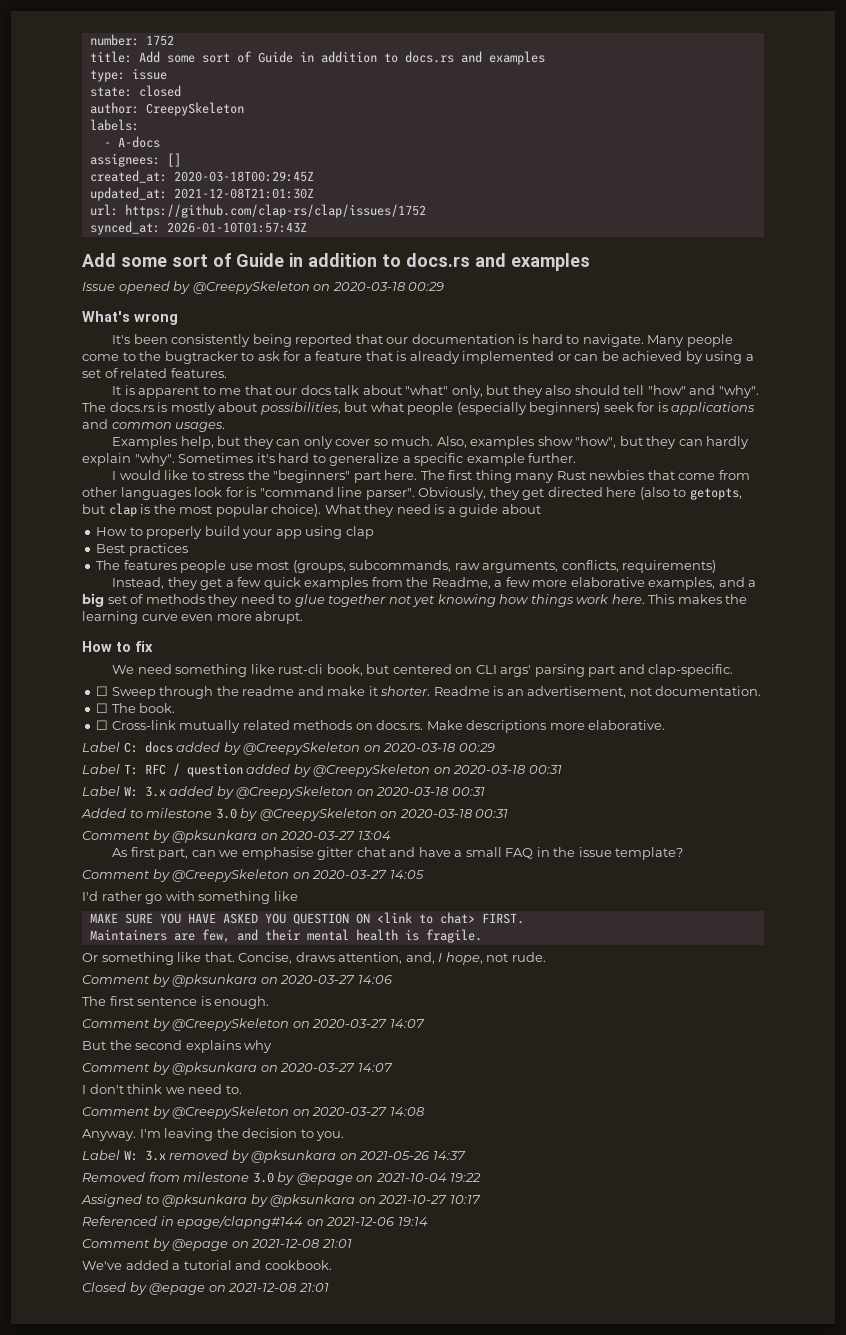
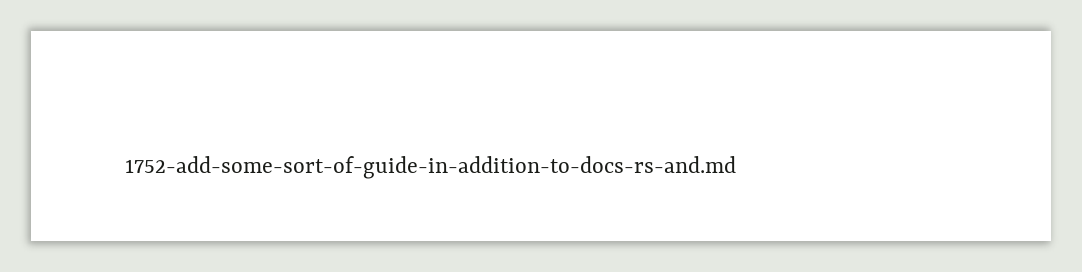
[89,34,174,46] [89,51,545,65] [89,68,167,82] [89,85,181,97] [89,102,244,116] [89,119,139,131] [103,136,160,148] [89,153,181,167] [89,170,314,183] [89,187,314,201] [89,204,426,218] [89,221,307,235] [82,253,590,271] [82,281,445,294] [82,311,178,325] [112,334,733,347] [82,351,754,364] [82,368,227,378] [112,385,759,398] [82,402,756,415] [82,419,226,432] [112,436,750,449] [82,453,577,466] [112,470,750,483] [82,487,742,500] [82,503,541,517] [96,526,374,539] [96,543,188,556] [96,560,717,573] [112,577,757,590] [82,593,748,607] [82,611,304,624] [82,641,153,652] [112,664,734,677] [96,686,762,699] [96,703,176,713] [96,720,666,733] [82,741,495,755] [82,763,562,777] [82,786,485,799] [81,808,509,821] [82,830,391,843] [112,847,684,860] [82,869,424,882] [82,891,298,904] [89,912,524,925] [89,929,482,943] [82,952,546,965] [82,974,392,987] [82,996,270,1009] [82,1018,425,1031] [82,1040,273,1053] [82,1062,393,1075] [82,1084,242,1094] [82,1106,425,1119] [82,1128,345,1141] [82,1150,466,1163] [82,1172,482,1185] [81,1194,481,1207] [82,1215,428,1229] [82,1238,352,1251] [82,1260,332,1270] [82,1282,329,1295] number: 1752 // title: Add some sort of Guide in addition to docs.rs and examples // type: issue // state: closed // author: CreepySkeleton // labels: // - A-docs // assignees: [] // created_at: 2020-03-18T00:29:45Z // updated_at: 2021-12-08T21:01:30Z // url: https://github.com/clap-rs/clap/issues/1752 // synced_at: 2026-01-10T01:57:43Z // Add some sort of Guide in addition to docs.rs and examples // Issue opened by @CreepySkeleton on 2020-03-18 00:29 // What's wrong // It's been consistently being reported that our documentation is hard to navigate. Many people come to the bugtracker to ask for a feature that is already implemented or can be achieved by using a set of related features. // It is apparent to me that our docs talk about "what" only, but they also should tell "how" and "why". The docs.rs is mostly about possibilities, but what people (especially beginners) seek for is applications and common usages. // Examples help, but they can only cover so much. Also, examples show "how", but they can hardly explain "why". Sometimes it's hard to generalize a specific example further. // I would like to stress the "beginners" part here. The first thing many Rust newbies that come from other languages look for is "command line parser". Obviously, they get directed here (also to getopts, but clap is the most popular choice). What they need is a guide about // How to properly build your app using clap // Best practices // The features people use most (groups, subcommands, raw arguments, conflicts, requirements) // Instead, they get a few quick examples from the Readme, a few more elaborative examples, and a big set of methods they need to glue together not yet knowing how things work here. This makes the learning curve even more abrupt. // How to fix // We need something like rust-cli book, but centered on CLI args' parsing part and clap-specific. // ☐ Sweep through the readme and make it shorter. Readme is an advertisement, not documentation. // ☐ The book. // ☐ Cross-link mutually related methods on docs.rs. Make descriptions more elaborative. // Label C: docs added by @CreepySkeleton on 2020-03-18 00:29 // Label T: RFC / question added by @CreepySkeleton on 2020-03-18 00:31 // Label W: 3.x added by @CreepySkeleton on 2020-03-18 00:31 // Added to milestone 3.0 by @CreepySkeleton on 2020-03-18 00:31 // Comment by @pksunkara on 2020-03-27 13:04 // As first part, can we emphasise gitter chat and have a small FAQ in the issue template? // Comment by @CreepySkeleton on 2020-03-27 14:05 // I'd rather go with something like // MAKE SURE YOU HAVE ASKED YOU QUESTION ON <link to chat> FIRST. // Maintainers are few, and their mental health is fragile. // Or something like that. Concise, draws attention, and, I hope, not rude. // Comment by @pksunkara on 2020-03-27 14:06 // The first sentence is enough. // Comment by @CreepySkeleton on 2020-03-27 14:07 // But the second explains why // Comment by @pksunkara on 2020-03-27 14:07 // I don't think we need to. // Comment by @CreepySkeleton on 2020-03-27 14:08 // Anyway. I'm leaving the decision to you. // Label W: 3.x removed by @pksunkara on 2021-05-26 14:37 // Removed from milestone 3.0 by @epage on 2021-10-04 19:22 // Assigned to @pksunkara by @pksunkara on 2021-10-27 10:17 // Referenced in epage/clapng#144 on 2021-12-06 19:14 // Comment by @epage on 2021-12-08 21:01 // We've added a tutorial and cookbook. // Closed by @epage on 2021-12-08 21:01 -> [125,156,736,179] 1752-add-some-sort-of-guide-in-addition-to-docs-rs-and.md

